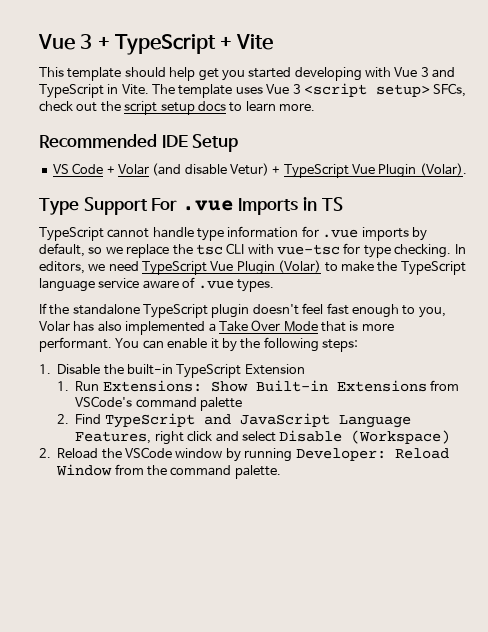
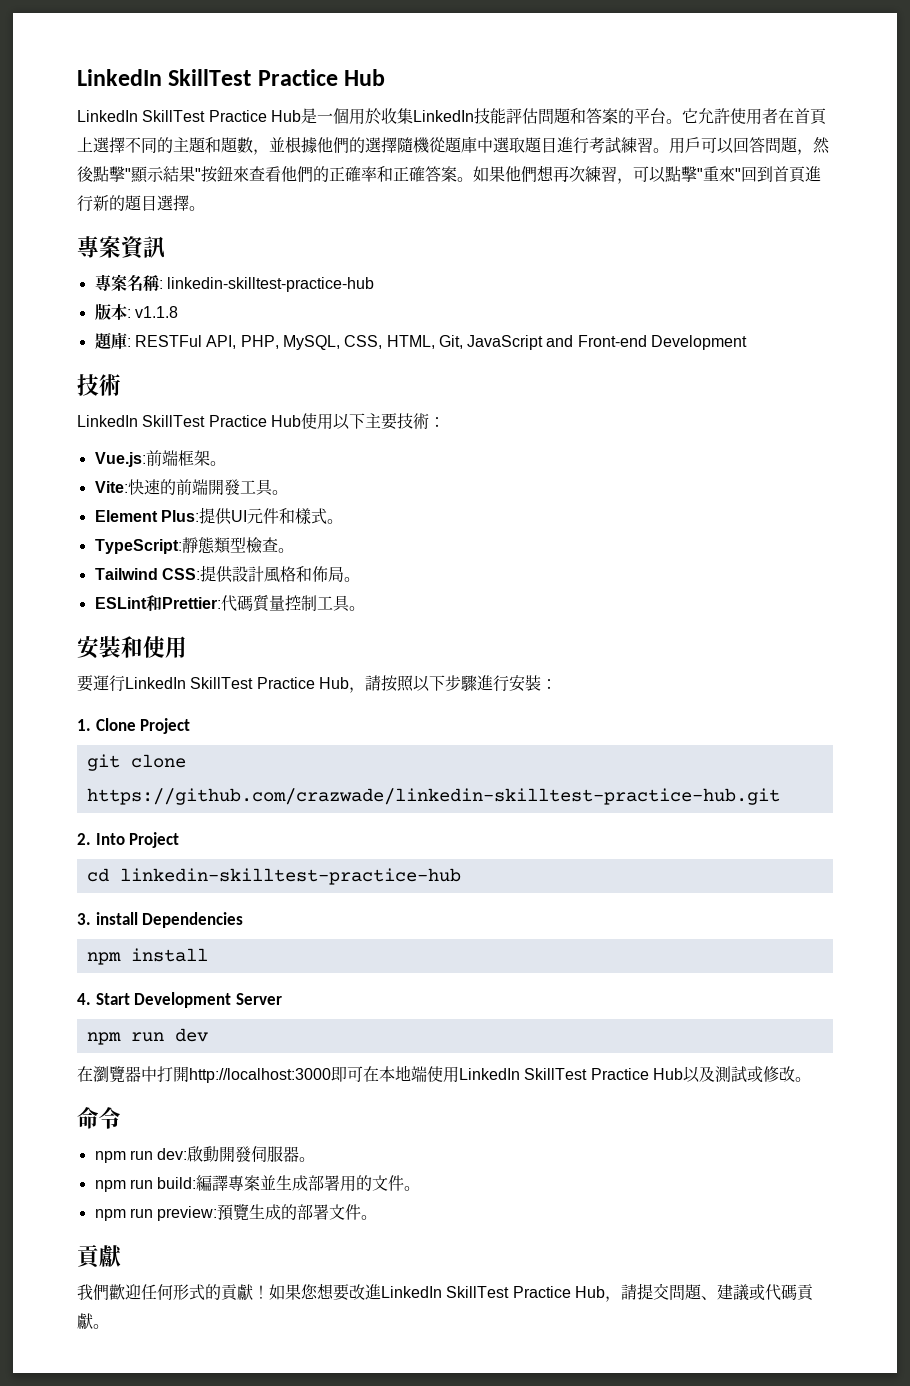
[38,34,274,55] [39,67,456,81] [39,83,467,98] [39,101,315,115] [39,134,239,152] [52,163,467,178] [39,197,343,215] [39,226,427,241] [39,243,466,258] [39,260,466,275] [39,277,274,292] [39,303,446,318] [39,320,394,335] [39,337,358,352] [39,364,305,378] [57,380,460,392] [75,396,243,411] [57,413,411,428] [75,430,451,445] [39,447,449,462] [56,464,281,479] Vue 3 + TypeScript + Vite // This template should help get you started developing with Vue 3 and TypeScript in Vite. The template uses Vue 3 <script setup> SFCs, check out the script setup docs to learn more. // Recommended IDE Setup // VS Code + Volar (and disable Vetur) + TypeScript Vue Plugin (Volar). // Type Support For .vue Imports in TS // TypeScript cannot handle type information for .vue imports by default, so we replace the tsc CLI with vue-tsc for type checking. In editors, we need TypeScript Vue Plugin (Volar) to make the TypeScript language service aware of .vue types. // If the standalone TypeScript plugin doesn't feel fast enough to you, Volar has also implemented a Take Over Mode that is more performant. You can enable it by the following steps: // 1. Disable the built-in TypeScript Extension // 1. Run Extensions: Show Built-in Extensions from VSCode's command palette // 2. Find TypeScript and JavaScript Language Features, right click and select Disable (Workspace) // 2. Reload the VSCode window by running Developer: Reload Window from the command palette. -> [77,69,386,86] [77,108,827,125] [77,136,830,155] [77,165,821,184] [77,195,205,212] [77,236,165,260] [94,274,374,292] [94,303,178,320] [94,332,748,350] [77,374,121,396] [77,413,445,430] [94,450,226,467] [94,479,288,496] [94,507,343,525] [94,537,294,554] [94,565,360,583] [94,595,365,612] [77,636,187,659] [77,675,557,693] [77,718,191,734] [86,754,186,771] [86,788,780,805] [77,832,180,848] [86,868,461,885] [77,912,244,928] [86,948,208,965] [77,992,282,1008] [86,1028,208,1045] [77,1065,811,1083] [77,1107,121,1129] [94,1146,316,1163] [94,1175,421,1192] [94,1204,378,1221] [77,1245,122,1269] [77,1283,814,1302] [77,1313,109,1329] LinkedIn SkillTest Practice Hub // LinkedIn SkillTest Practice Hub是一個用於收集LinkedIn技能評估問題和答案的平台。它允許使用者在首頁上選擇不同的主題和題數，並根據他們的選擇隨機從題庫中選取題目進行考試練習。用戶可以回答問題，然後點擊"顯示結果"按鈕來查看他們的正確率和正確答案。如果他們想再次練習，可以點擊"重來"回到首頁進行新的題目選擇。 // 專案資訊 // 專案名稱: linkedin-skilltest-practice-hub // 版本: v1.1.8 // 題庫: RESTFul API, PHP, MySQL, CSS, HTML, Git, JavaScript and Front-end Development // 技術 // LinkedIn SkillTest Practice Hub使用以下主要技術： // Vue.js:前端框架。 // Vite:快速的前端開發工具。 // Element Plus:提供UI元件和樣式。 // TypeScript:靜態類型檢查。 // Tailwind CSS:提供設計風格和佈局。 // ESLint和Prettier:代碼質量控制工具。 // 安裝和使用 // 要運行LinkedIn SkillTest Practice Hub，請按照以下步驟進行安裝： // 1. Clone Project // git clone https://github.com/crazwade/linkedin-skilltest-practice-hub.git // 2. Into Project // cd linkedin-skilltest-practice-hub // 3. install Dependencies // npm install // 4. Start Development Server // npm run dev // 在瀏覽器中打開http://localhost:3000即可在本地端使用LinkedIn SkillTest Practice Hub以及測試或修改。 // 命令 // npm run dev:啟動開發伺服器。 // npm run build:編譯專案並生成部署用的文件。 // npm run preview:預覽生成的部署文件。 // 貢獻 // 我們歡迎任何形式的貢獻！如果您想要改進LinkedIn SkillTest Practice Hub，請提交問題、建議或代碼貢獻。

